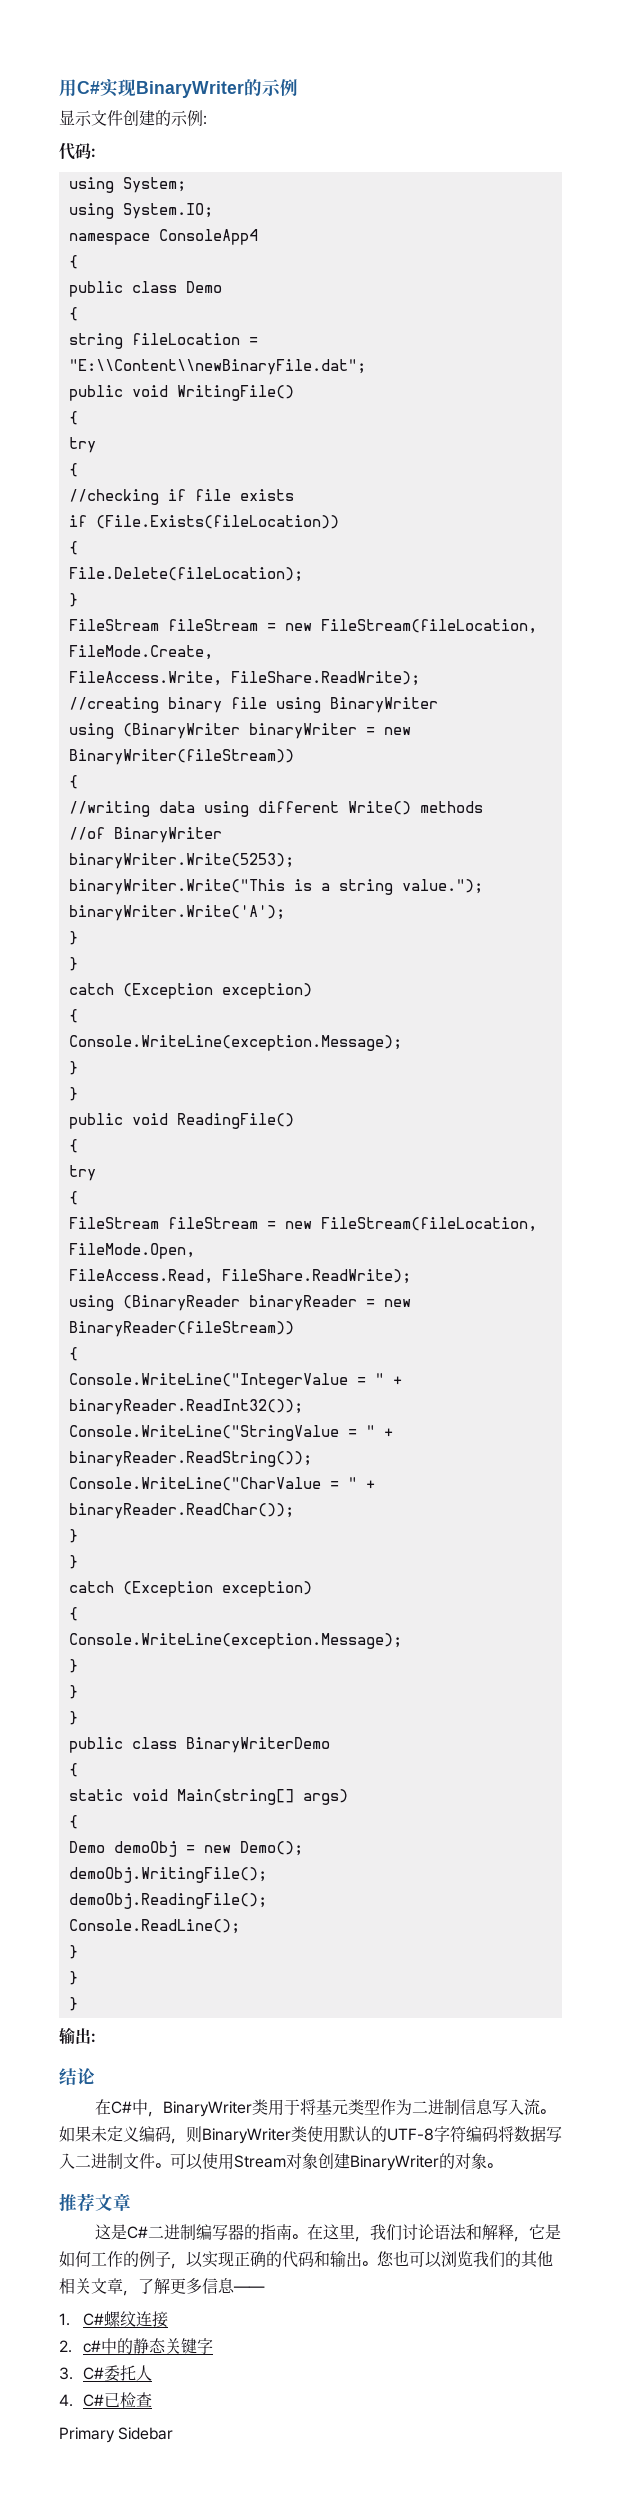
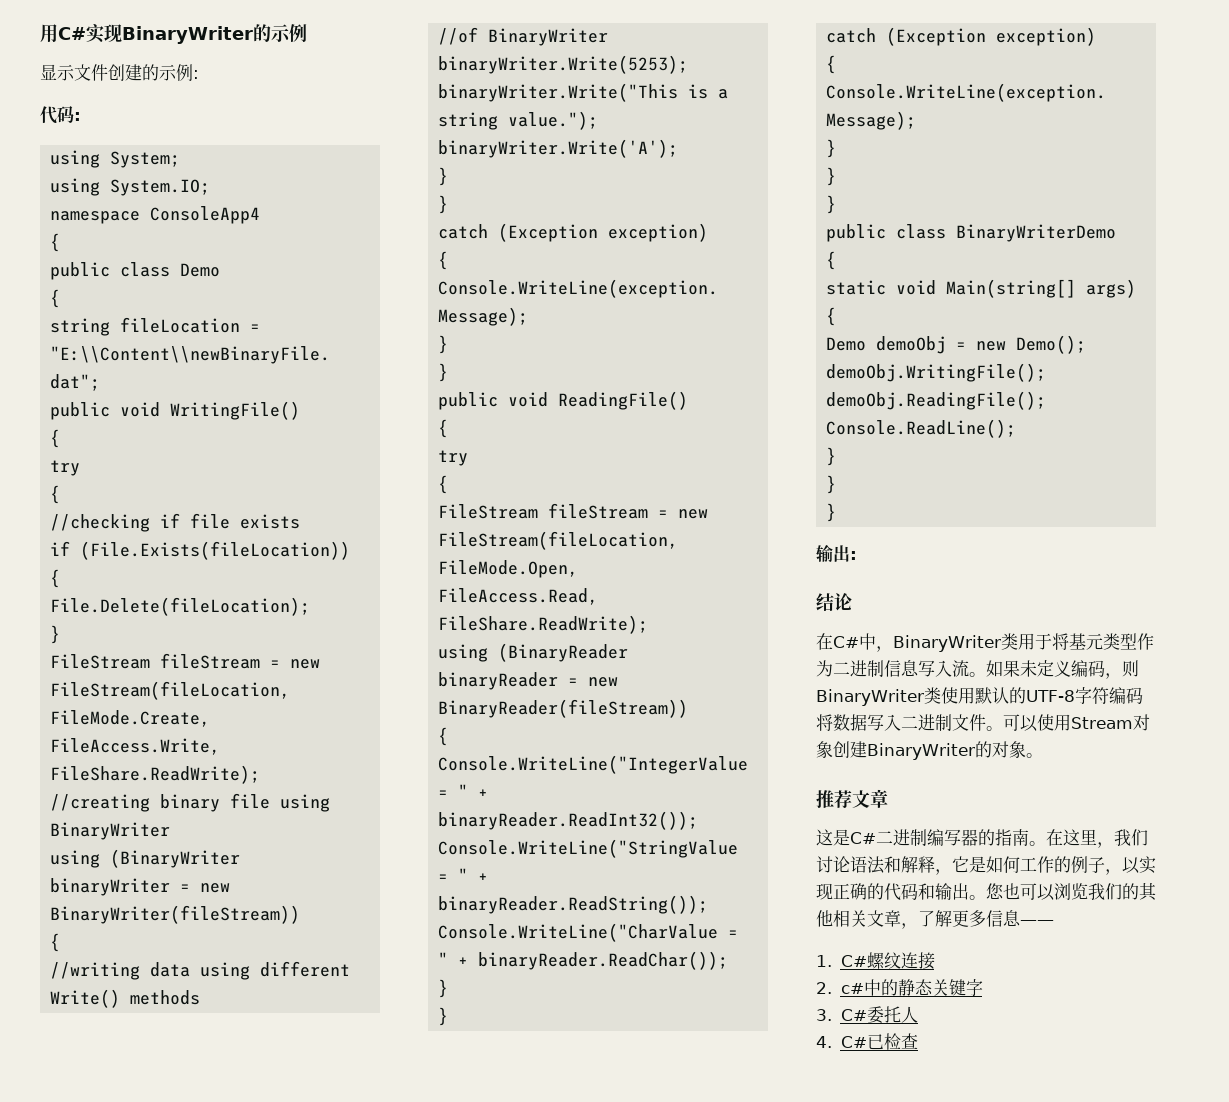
[59,2427,174,2443] // Primary Sidebar -> (918, 1041) none

